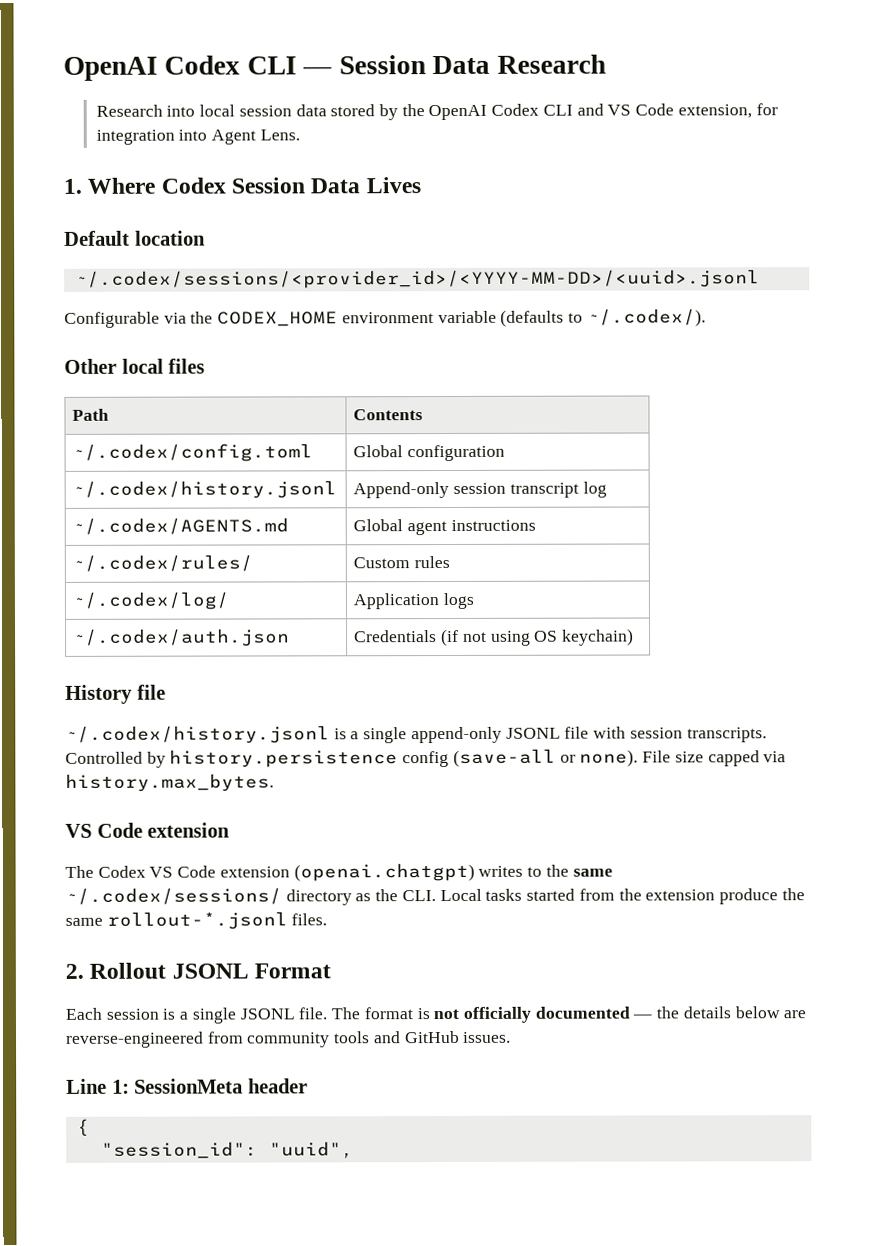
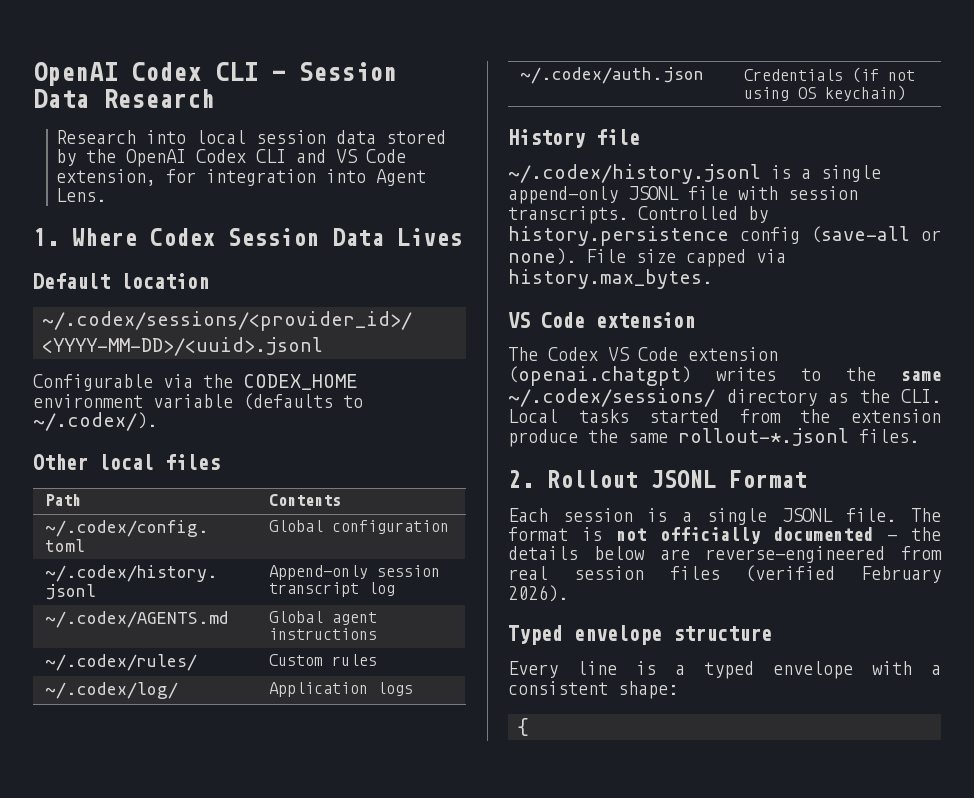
[246,1030,512,1048] [66,1078,308,1094] community tools and GitHub issues. // Line 1: SessionMeta header -> [508,565,941,583] [508,585,568,602] [508,625,772,645] [508,661,941,679] [508,681,678,699] real session files (verified February 2026). // Typed envelope structure // Every line is a typed envelope with a consistent shape:
[100,1141,354,1159] // "session_id": "uuid", -> (529, 727) none

